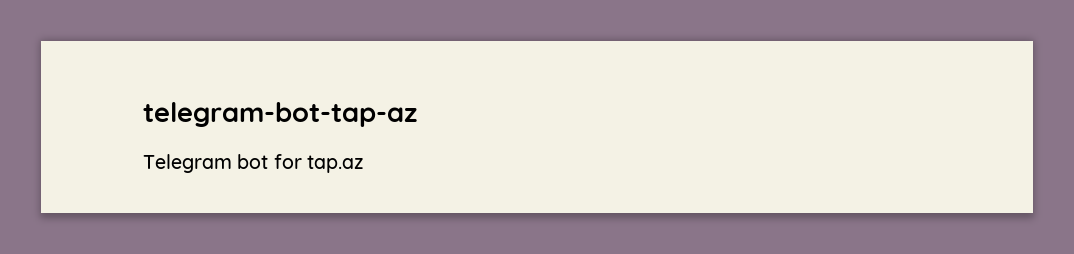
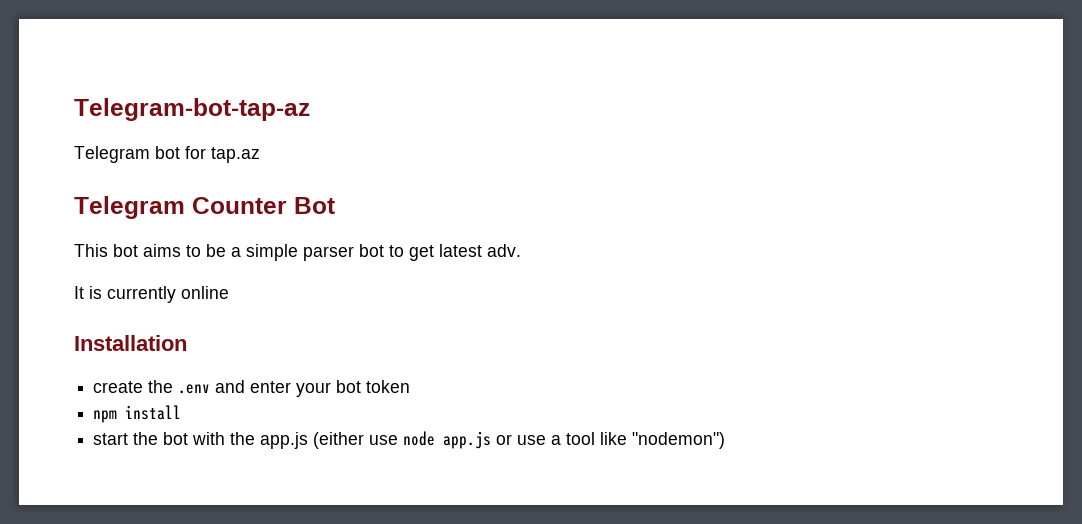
[143,102,417,127] telegram-bot-tap-az -> [74,98,310,121] Telegram-bot-tap-az
(363, 164) none -> [74,196,335,219] [74,244,521,261] [74,286,229,303] [74,335,187,351] [93,380,411,397] [93,405,182,423] [93,431,726,449] // Telegram Counter Bot // This bot aims to be a simple parser bot to get latest adv. // It is currently online // Installation // create the .env and enter your bot token // npm install // start the bot with the app.js (either use node app.js or use a tool like "nodemon")

